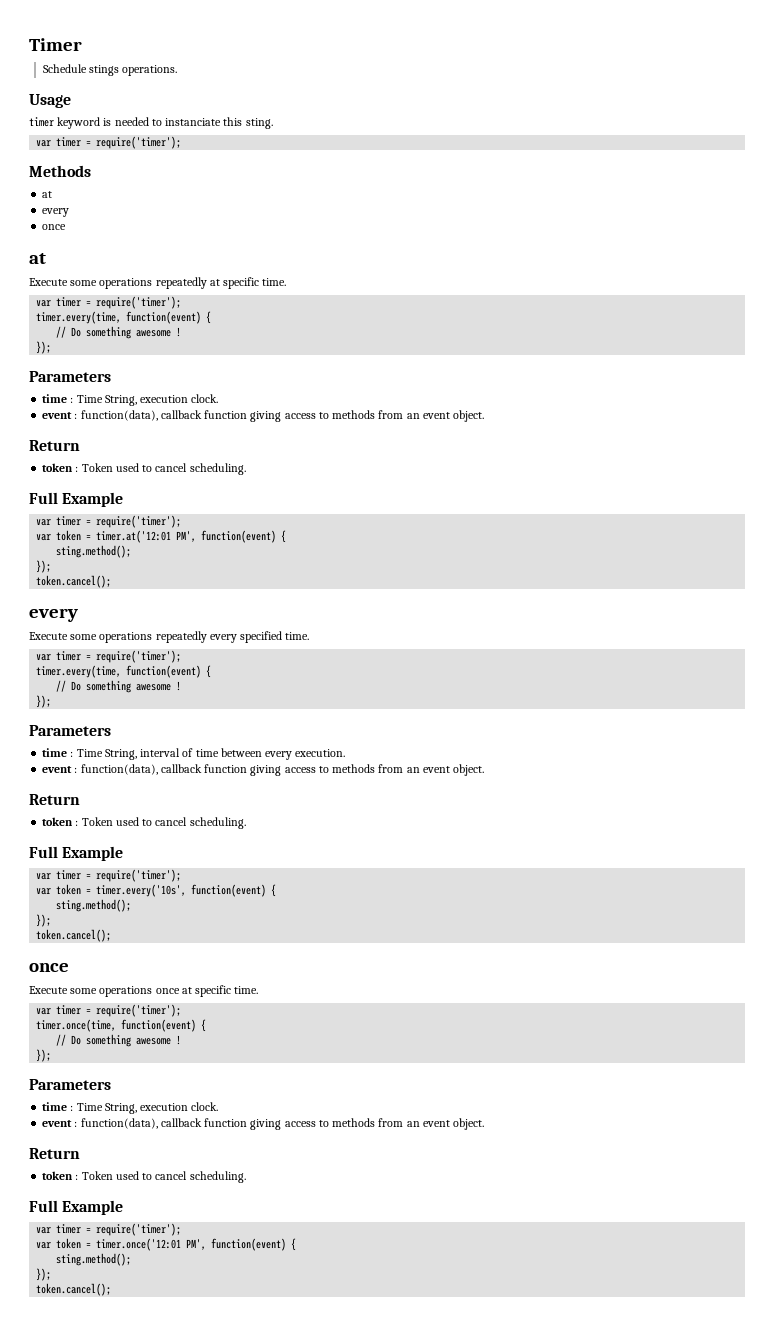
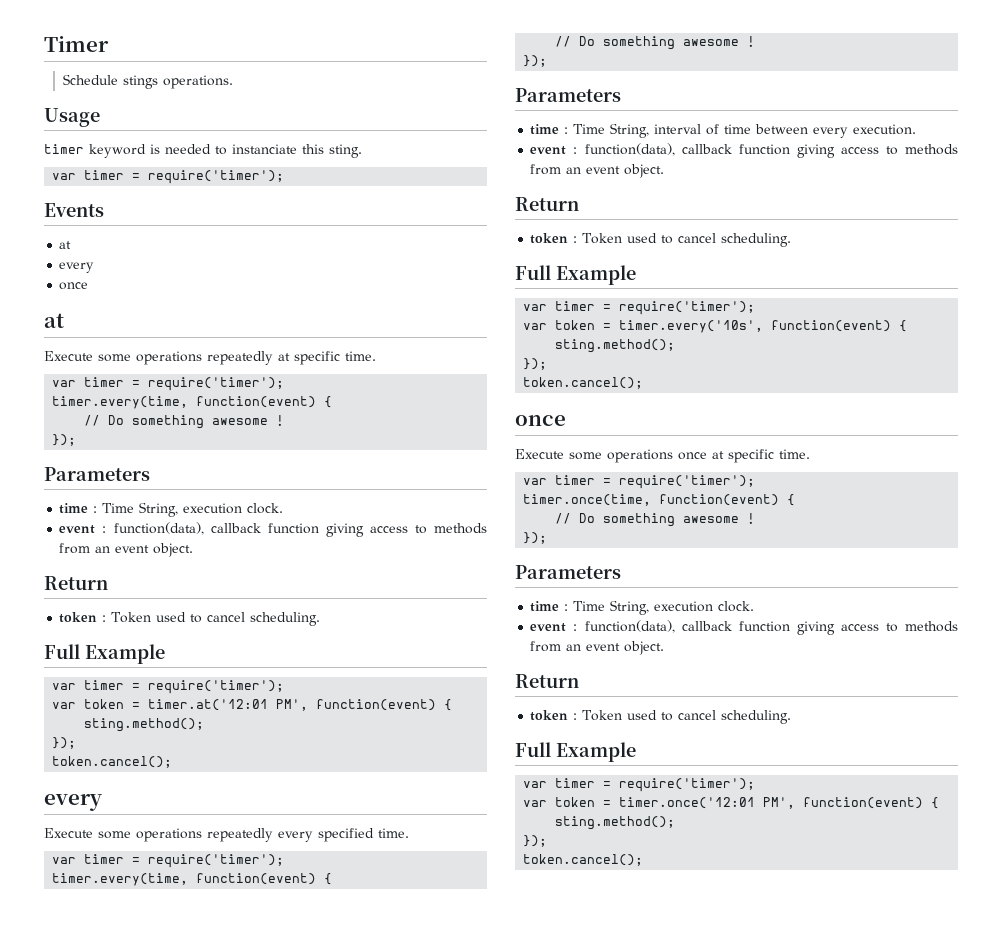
[29,165,91,177] Methods -> [44,203,104,217] Events

